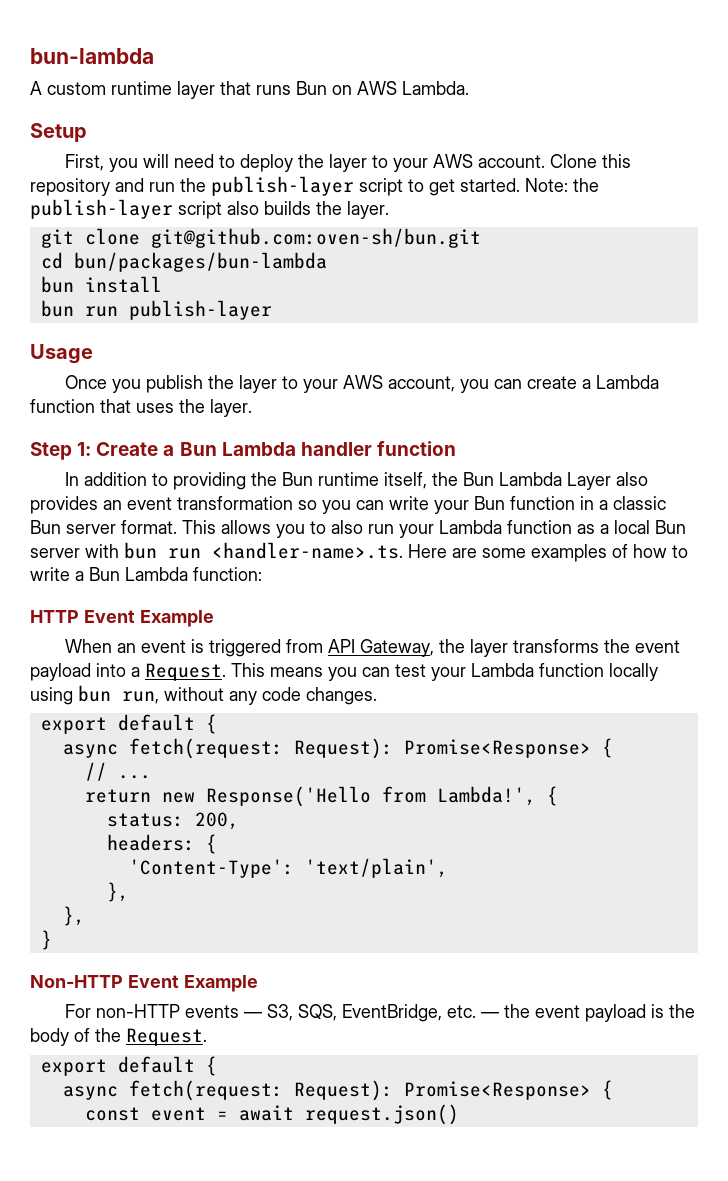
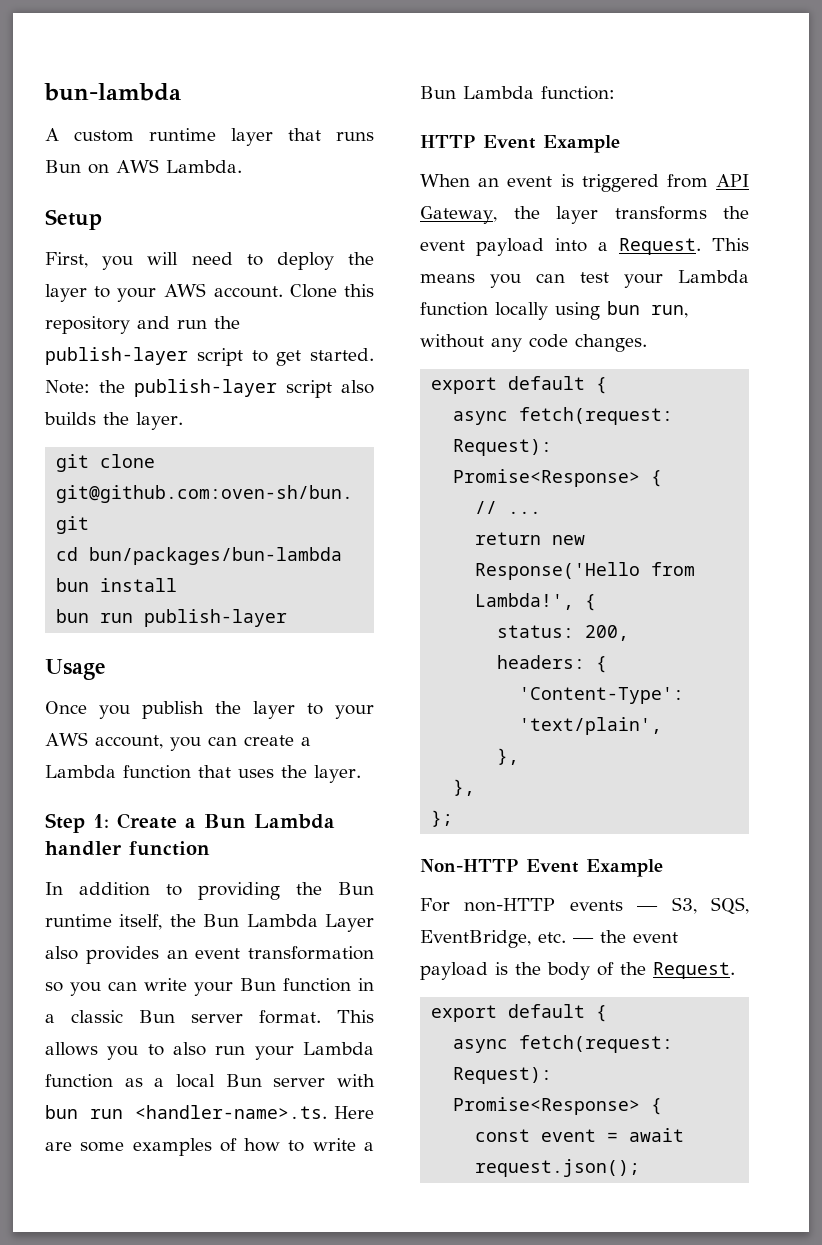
[40,930,52,950] } -> [431,810,454,827] };
[304,1104,459,1125] request.json() -> [475,1159,641,1177] request.json();

